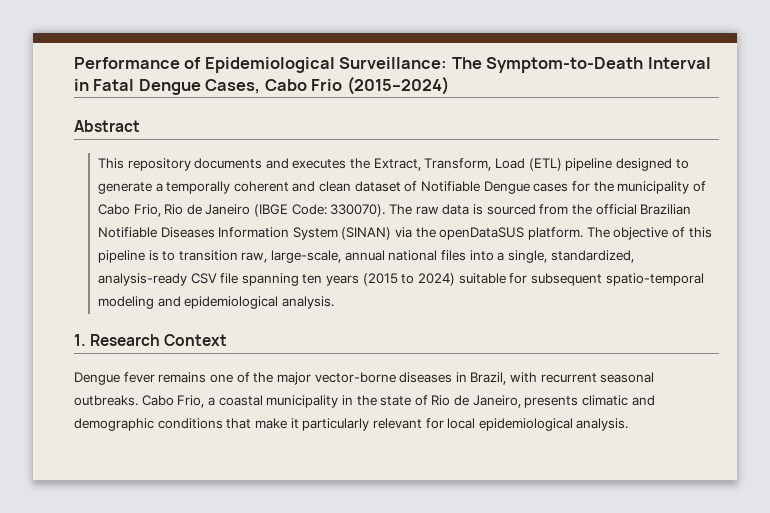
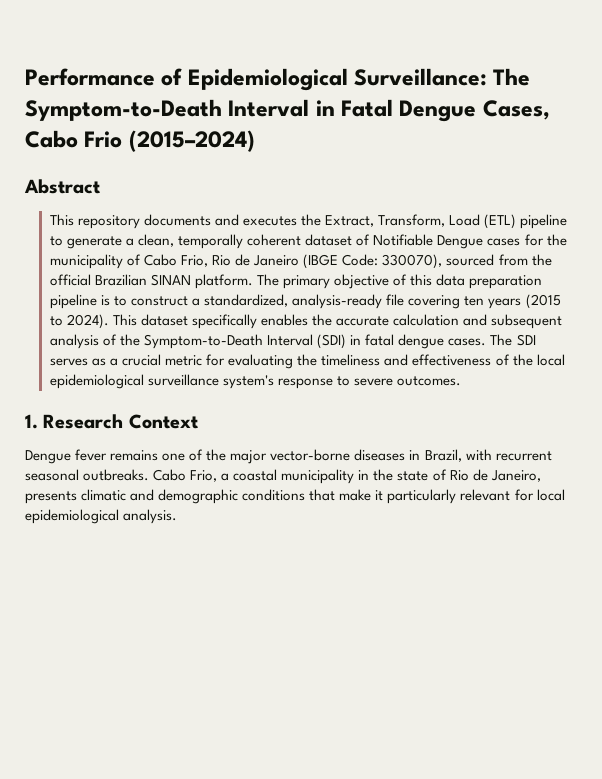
[615,158,672,171] designed -> (568, 221) none
(163, 187) none -> [138,234,175,247] clean,
[292,181,352,192] and clean -> (302, 240) none
[330,204,483,217] 330070). The raw data is -> [382,254,443,269] 330070),
[97,227,525,240] Notifiable Diseases Information System (SINAN) via the openDataSUS -> [151,274,192,286] SINAN
(610, 232) none -> [283,275,331,289] primary
(712, 232) none -> [436,274,543,289] data preparation
[178,250,634,263] [97,273,704,286] [97,296,334,309] transition raw, large-scale, annual national files into a single, standardized, analysis-ready CSV file spanning ten years (2015 to 2024) suitable for subsequent spatio-temporal modeling and epidemiological analysis. -> [131,294,561,309] [49,314,563,329] [49,334,536,349] [49,354,565,369] [49,374,462,389] construct a standardized, analysis-ready file covering ten years (2015 to 2024). This dataset specifically enables the accurate calculation and subsequent analysis of the Symptom-to-Death Interval (SDI) in fatal dengue cases. The SDI serves as a crucial metric for evaluating the timeliness and effectiveness of the local epidemiological surveillance system's response to severe outcomes.

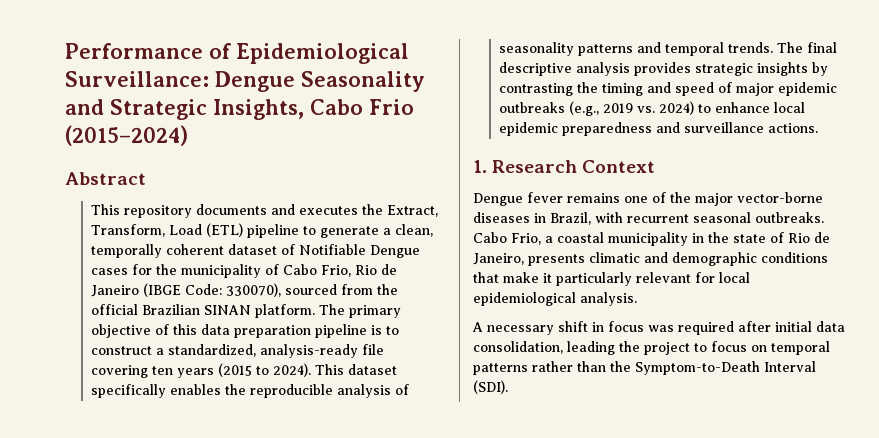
[493,68,531,86] [25,99,550,122] The Symptom-to-Death Interval in Fatal Dengue Cases, -> [215,71,425,92] [65,99,304,120] Dengue Seasonality and Strategic Insights,
[336,314,563,329] [49,334,536,349] [49,354,565,369] [49,374,462,389] accurate calculation and subsequent analysis of the Symptom-to-Death Interval (SDI) in fatal dengue cases. The SDI serves as a crucial metric for evaluating the timeliness and effectiveness of the local epidemiological surveillance system's response to severe outcomes. -> [250,384,410,398] [499,42,838,56] [499,62,829,76] [499,82,838,96] [499,101,806,116] [499,122,819,136] reproducible analysis of seasonality patterns and temporal trends. The final descriptive analysis provides strategic insights by contrasting the timing and speed of major epidemic outbreaks (e.g., 2019 vs. 2024) to enhance local epidemic preparedness and surveillance actions.
(178, 516) none -> [472,321,845,335] [473,341,830,355] [473,361,816,375] [473,380,508,394] // A necessary shift in focus was required after initial data consolidation, leading the project to focus on temporal patterns rather than the Symptom-to-Death Interval (SDI).

